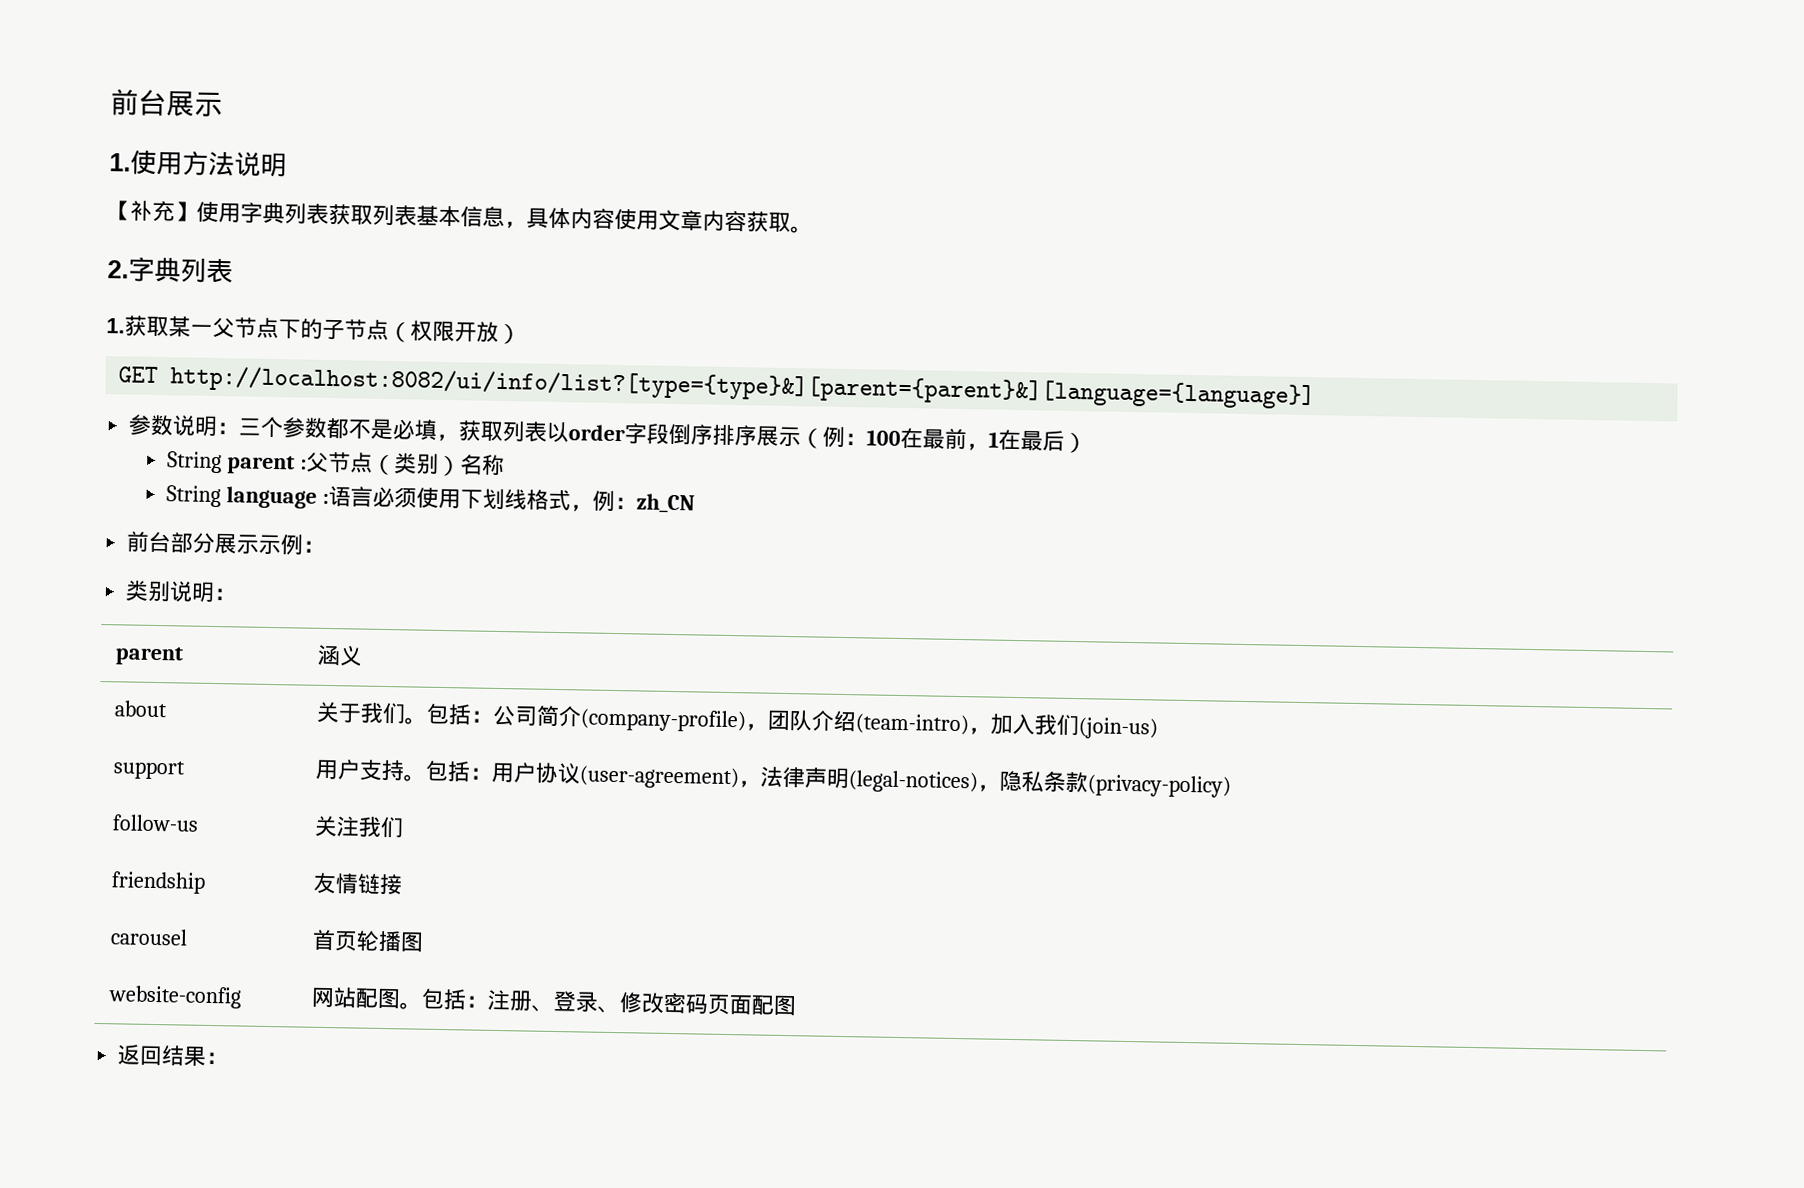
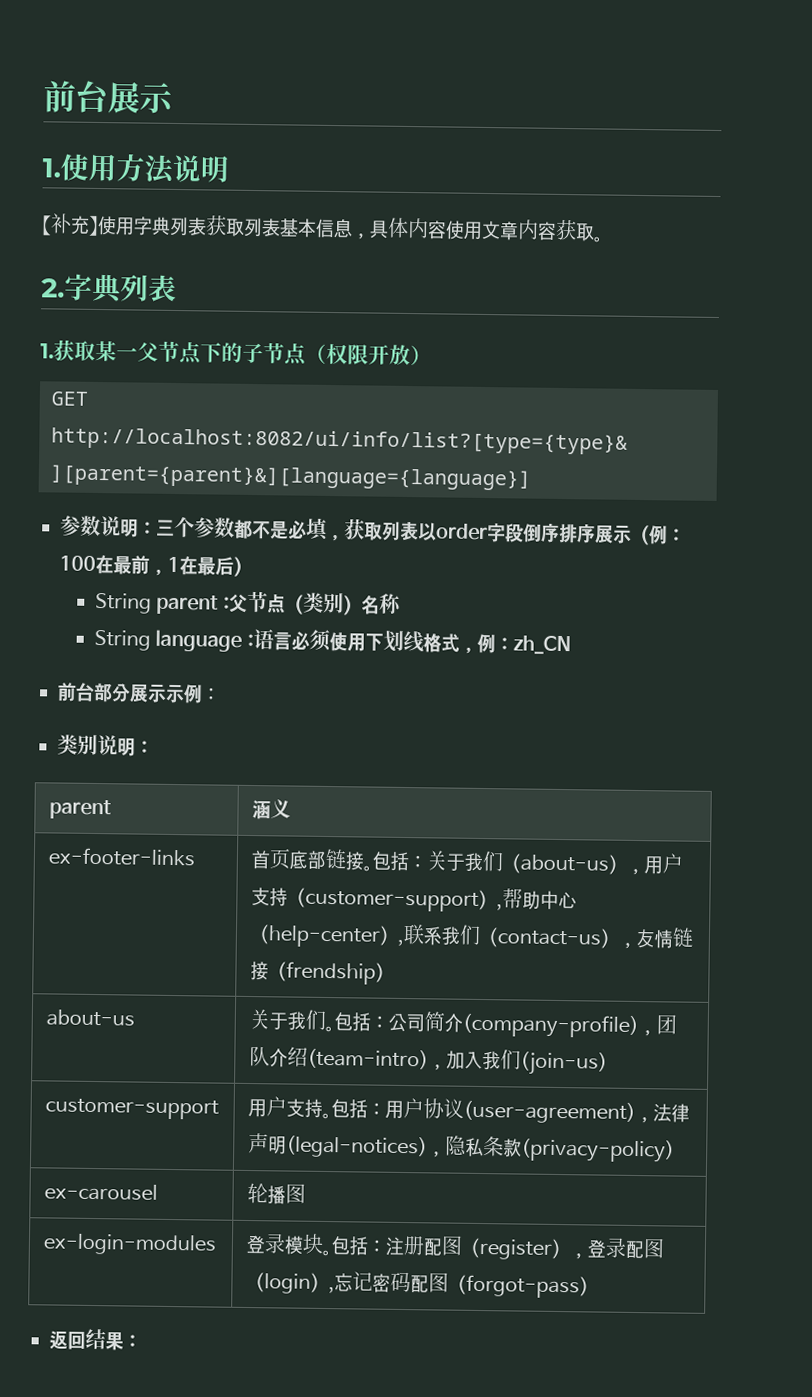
[114,700,169,718] about -> [47,847,196,867] [250,848,684,876] [250,887,577,912] [249,923,694,950] [249,961,394,985] [45,1009,135,1027] ex-footer-links | 首页底部链接。包括：关于我们（about-us），用户支持（customer-support）,帮助中心（help-center）,联系我们（contact-us），友情链接（frendship） // about-us
[113,760,186,780] support -> [44,1098,219,1120] customer-support
[112,814,200,832] [314,815,405,838] [111,871,207,894] [313,872,404,895] [110,928,189,946] [312,929,425,952] [108,985,243,1009] [311,987,797,1016] follow-us | 关注我们 // friendship | 友情链接 // carousel | 首页轮播图 // website-config | 网站配图。包括：注册、登录、修改密码页面配图 -> [43,1183,158,1201] [246,1182,306,1205] [42,1233,217,1256] [245,1233,665,1260] [245,1271,598,1299] ex-carousel | 轮播图 // ex-login-modules | 登录模块。包括：注册配图（register），登录配图（login）,忘记密码配图（forgot-pass）

